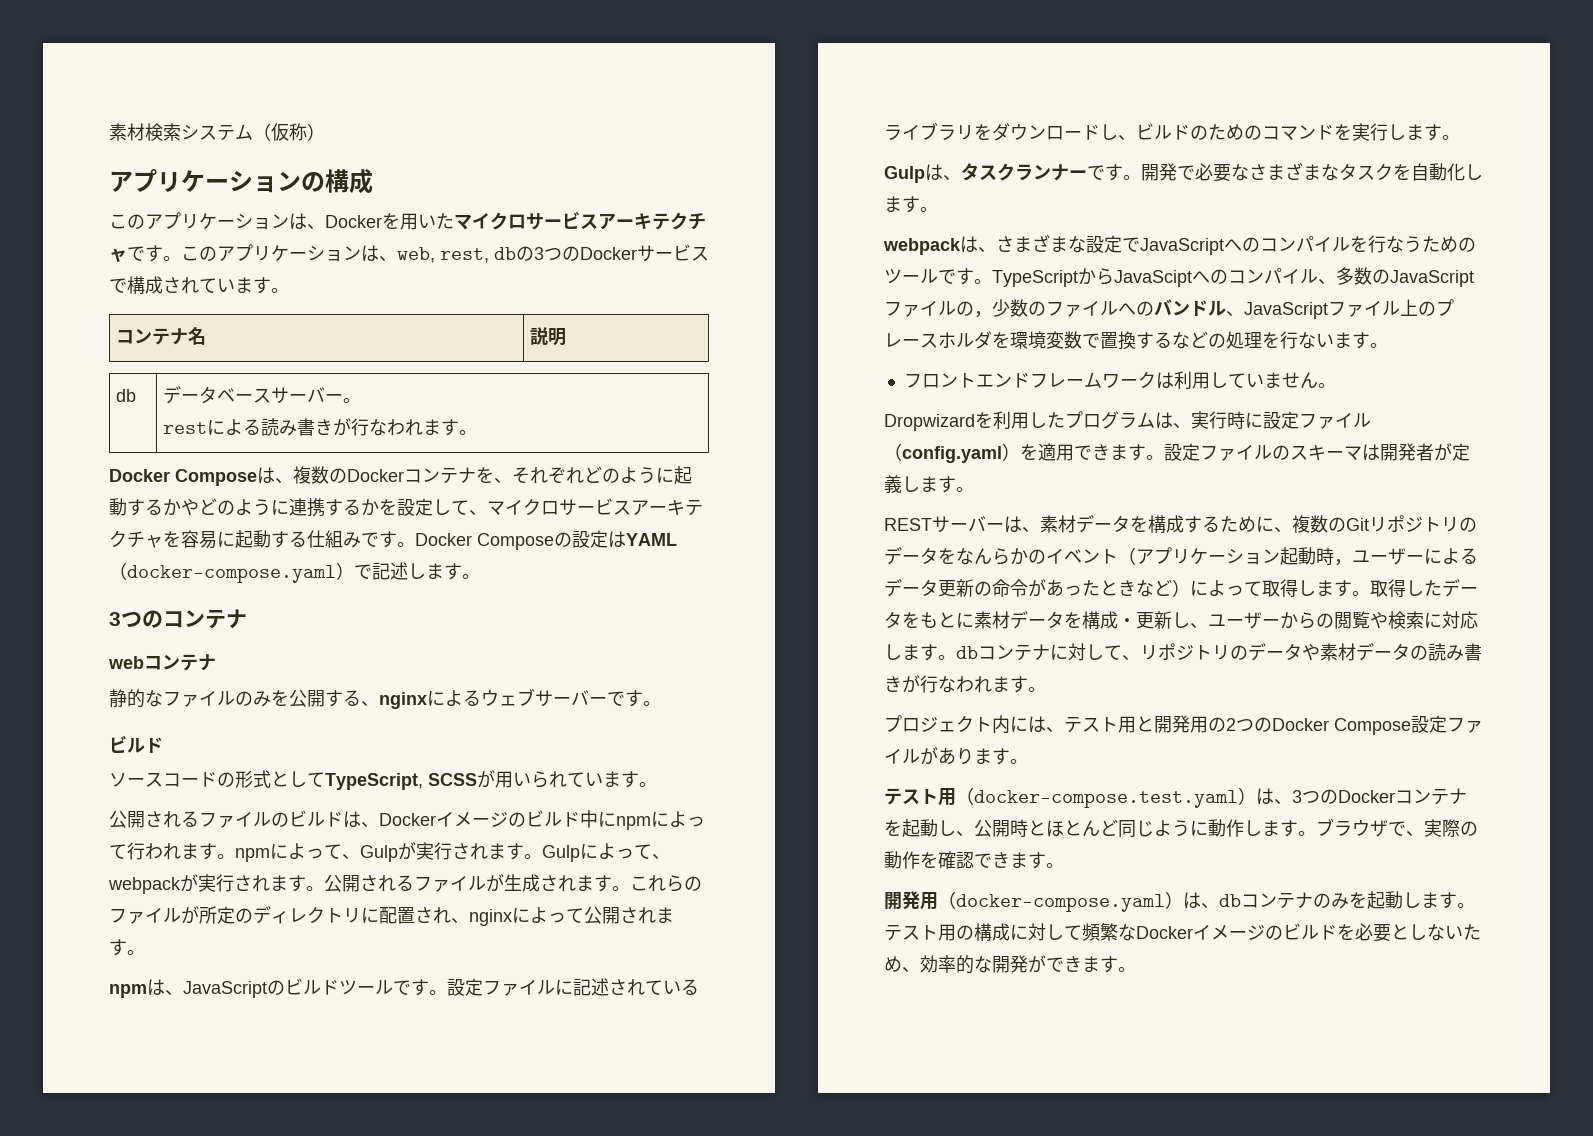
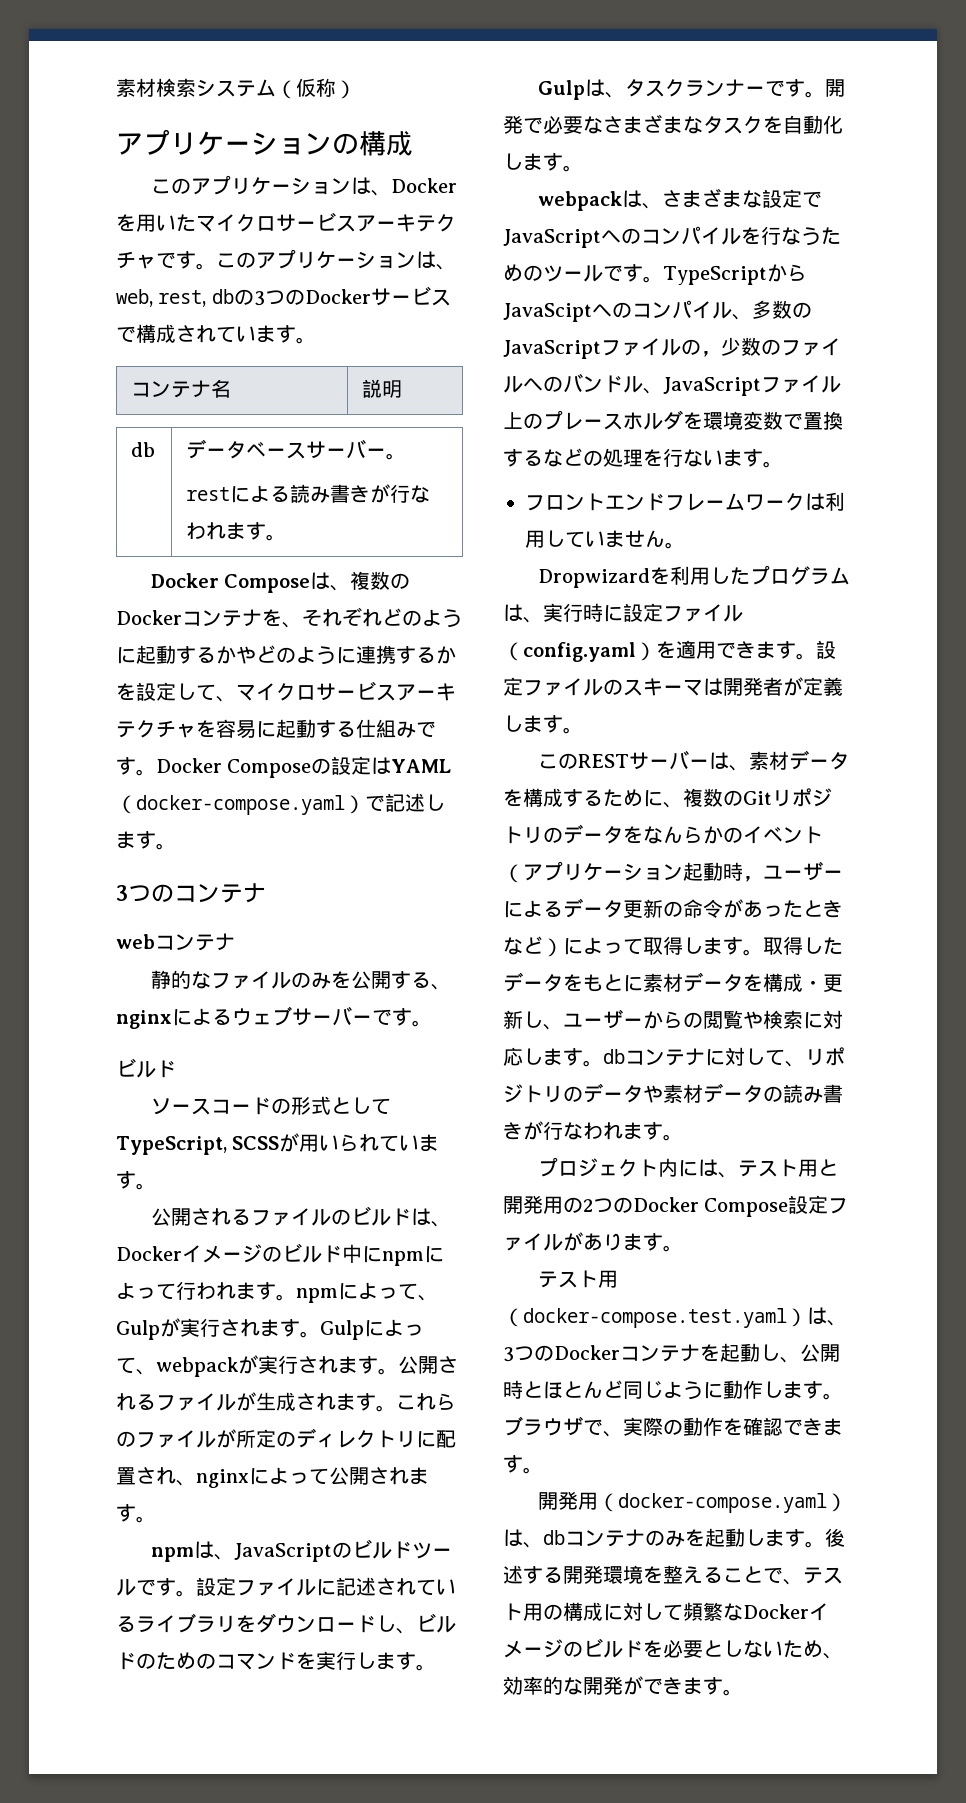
(974, 489) none -> [537,753,578,769] この
(1475, 905) none -> [825,1528,845,1547] [503,1565,803,1585] 後述する開発環境を整えることで、

